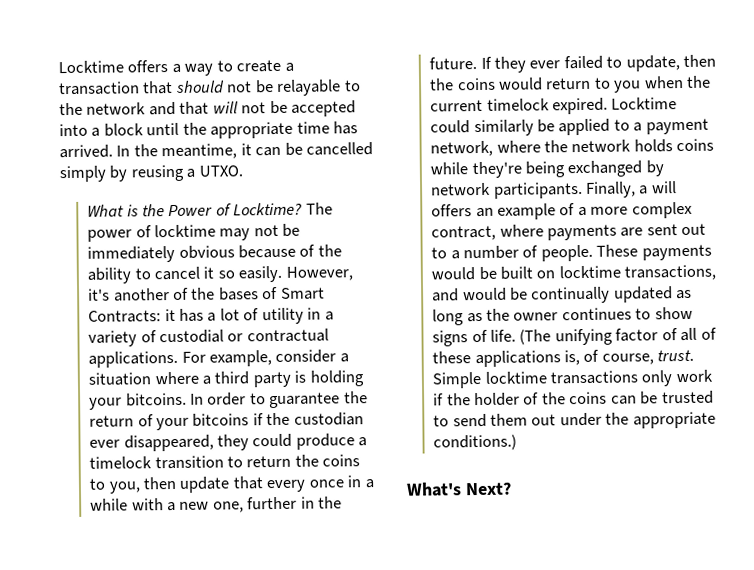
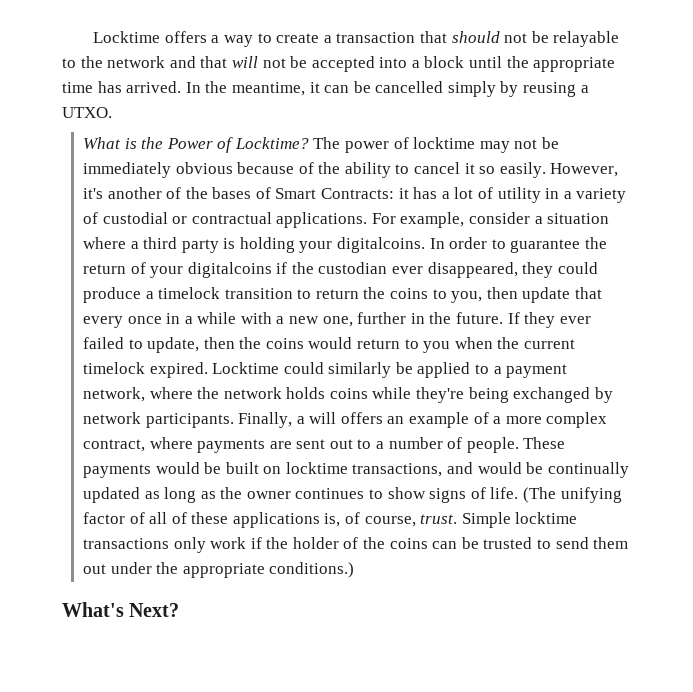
[125,392,187,407] bitcoins. -> [337,237,426,253] digitalcoins.
[192,413,250,427] bitcoins -> [187,262,272,278] digitalcoins

